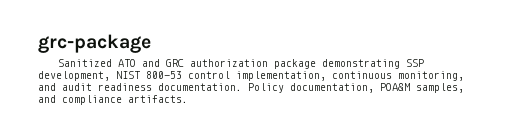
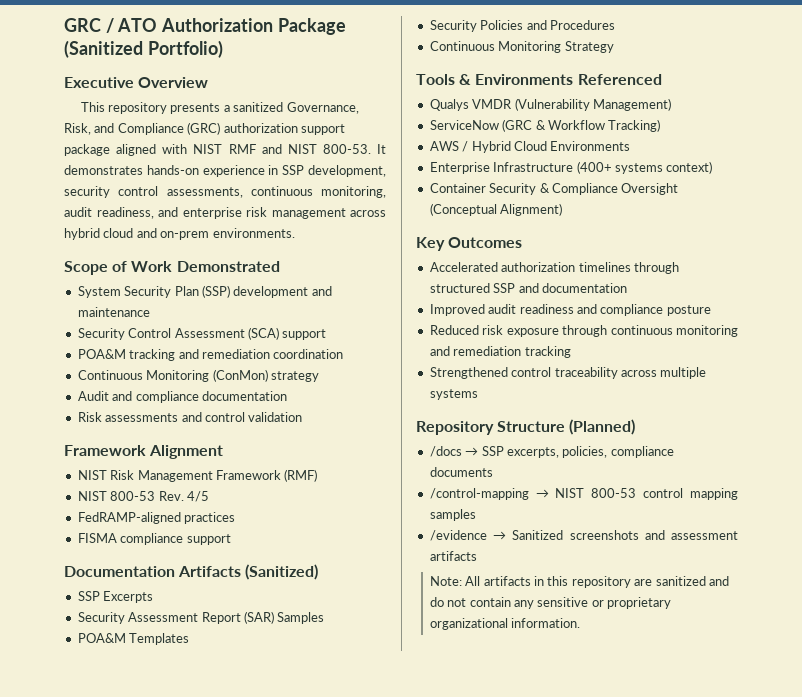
[38,34,151,53] [58,59,425,69] [38,71,464,81] [38,83,464,93] [38,95,188,105] grc-package // Sanitized ATO and GRC authorization package demonstrating SSP development, NIST 800-53 control implementation, continuous monitoring, and audit readiness documentation. Policy documentation, POA&M samples, and compliance artifacts. -> [64,18,346,35] [64,40,223,58] [64,77,209,88] [80,102,359,114] [64,122,345,135] [64,144,386,156] [64,165,387,177] [64,186,386,198] [64,207,386,219] [64,228,295,240] [64,261,280,275] [77,285,332,298] [77,307,150,317] [77,327,327,340] [77,349,344,361] [77,369,319,382] [77,391,287,403] [77,412,303,422] [64,445,224,459] [77,469,318,482] [77,491,209,502] [77,512,236,524] [77,533,231,545] [64,564,319,580] [77,591,154,603] [77,611,325,624] [77,633,190,645] [429,20,615,32] [429,41,614,53] [416,74,662,85] [429,98,671,111] [429,119,661,132] [429,141,631,153] [429,161,713,174] [429,183,679,195] [429,203,563,216] [416,237,523,251] [429,262,679,274] [429,283,627,293] [429,304,711,316] [429,325,738,337] [429,346,571,358] [429,367,707,379] [429,389,478,400] [416,419,636,435] [429,446,674,458] [429,467,493,477] [429,488,738,500] [429,509,476,521] [429,530,738,541] [429,551,477,561] [429,576,729,588] [429,597,672,609] [429,618,581,630] GRC / ATO Authorization Package (Sanitized Portfolio) // Executive Overview // This repository presents a sanitized Governance, Risk, and Compliance (GRC) authorization support package aligned with NIST RMF and NIST 800-53. It demonstrates hands-on experience in SSP development, security control assessments, continuous monitoring, audit readiness, and enterprise risk management across hybrid cloud and on-prem environments. // Scope of Work Demonstrated // System Security Plan (SSP) development and maintenance // Security Control Assessment (SCA) support // POA&M tracking and remediation coordination // Continuous Monitoring (ConMon) strategy // Audit and compliance documentation // Risk assessments and control validation // Framework Alignment // NIST Risk Management Framework (RMF) // NIST 800-53 Rev. 4/5 // FedRAMP-aligned practices // FISMA compliance support // Documentation Artifacts (Sanitized) // SSP Excerpts // Security Assessment Report (SAR) Samples // POA&M Templates // Security Policies and Procedures // Continuous Monitoring Strategy // Tools & Environments Referenced // Qualys VMDR (Vulnerability Management) // ServiceNow (GRC & Workflow Tracking) // AWS / Hybrid Cloud Environments // Enterprise Infrastructure (400+ systems context) // Container Security & Compliance Oversight (Conceptual Alignment) // Key Outcomes // Accelerated authorization timelines through structured SSP and documentation // Improved audit readiness and compliance posture // Reduced risk exposure through continuous monitoring and remediation tracking // Strengthened control traceability across multiple systems // Repository Structure (Planned) // /docs → SSP excerpts, policies, compliance documents // /control-mapping → NIST 800-53 control mapping samples // /evidence → Sanitized screenshots and assessment artifacts // Note: All artifacts in this repository are sanitized and do not contain any sensitive or proprietary organizational information.

